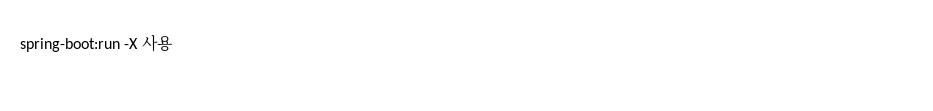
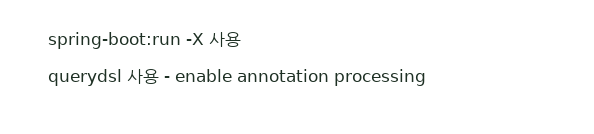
(173, 43) none -> [48,69,426,86] // querydsl 사용 - enable annotation processing

